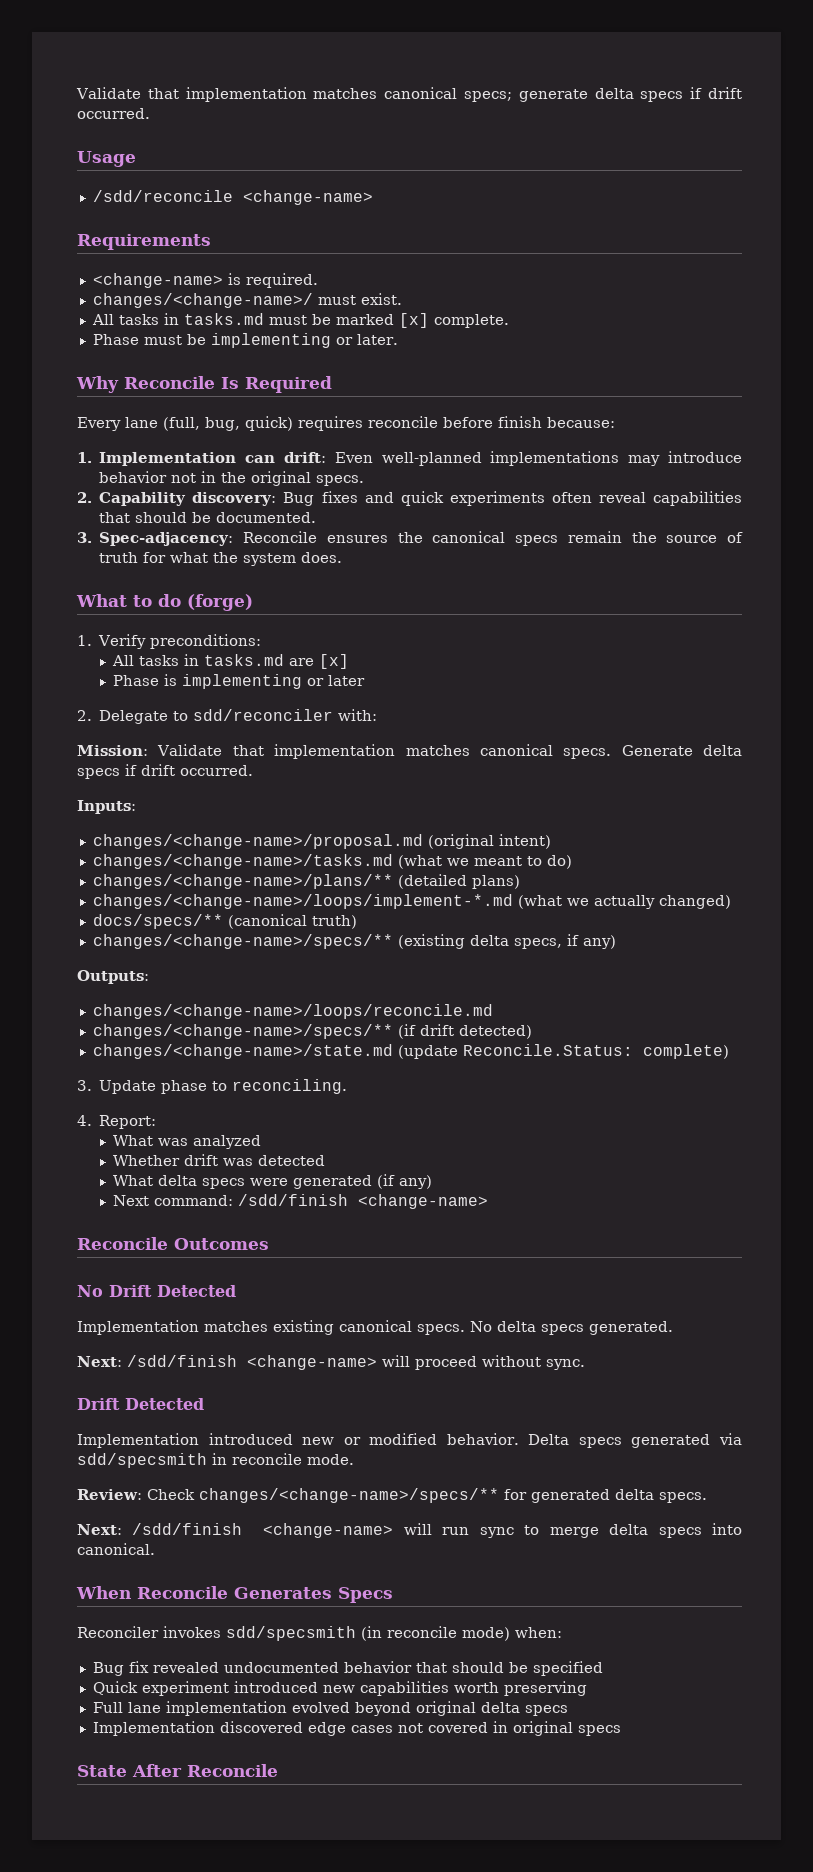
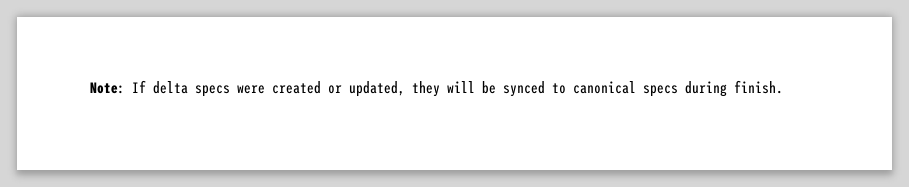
[76,87,743,102] [77,108,150,119] [77,151,136,167] [92,190,373,205] [77,234,211,250] [92,273,318,288] [92,293,402,308] [91,313,509,328] [92,333,398,348] [76,376,332,393] [77,416,615,431] [77,451,742,466] [99,471,365,486] [77,491,742,506] [99,512,317,523] [77,531,743,546] [99,552,343,566] [76,594,253,611] [77,634,262,649] [112,654,350,669] [113,674,366,689] [77,709,378,724] [77,744,742,759] [77,764,253,779] [77,800,136,814] [92,834,551,849] [92,854,572,869] [92,874,520,889] [92,894,731,909] [92,914,357,929] [92,934,616,949] [77,970,149,984] [92,1004,493,1019] [92,1024,532,1039] [92,1044,729,1059] [77,1079,348,1094] [77,1115,157,1129] [113,1135,262,1149] [113,1154,326,1166] [113,1174,433,1189] [113,1194,489,1209] [77,1237,269,1250] [77,1285,236,1297] [77,1320,673,1335] [77,1355,585,1370] [77,1398,204,1410] [77,1433,742,1448] [77,1453,354,1468] [77,1488,707,1503] [77,1523,742,1538] [77,1543,155,1555] [76,1586,393,1603] [77,1626,562,1641] [92,1661,603,1676] [92,1681,587,1696] [92,1701,568,1716] [92,1721,621,1736] [77,1764,278,1777] Validate that implementation matches canonical specs; generate delta specs if drift occurred. // Usage // /sdd/reconcile <change-name> // Requirements // <change-name> is required. // changes/<change-name>/ must exist. // All tasks in tasks.md must be marked [x] complete. // Phase must be implementing or later. // Why Reconcile Is Required // Every lane (full, bug, quick) requires reconcile before finish because: // 1. Implementation can drift: Even well-planned implementations may introduce behavior not in the original specs. // 2. Capability discovery: Bug fixes and quick experiments often reveal capabilities that should be documented. // 3. Spec-adjacency: Reconcile ensures the canonical specs remain the source of truth for what the system does. // What to do (forge) // 1. Verify preconditions: // All tasks in tasks.md are [x] // Phase is implementing or later // 2. Delegate to sdd/reconciler with: // Mission: Validate that implementation matches canonical specs. Generate delta specs if drift occurred. // Inputs: // changes/<change-name>/proposal.md (original intent) // changes/<change-name>/tasks.md (what we meant to do) // changes/<change-name>/plans/** (detailed plans) // changes/<change-name>/loops/implement-*.md (what we actually changed) // docs/specs/** (canonical truth) // changes/<change-name>/specs/** (existing delta specs, if any) // Outputs: // changes/<change-name>/loops/reconcile.md // changes/<change-name>/specs/** (if drift detected) // changes/<change-name>/state.md (update Reconcile.Status: complete) // 3. Update phase to reconciling. // 4. Report: // What was analyzed // Whether drift was detected // What delta specs were generated (if any) // Next command: /sdd/finish <change-name> // Reconcile Outcomes // No Drift Detected // Implementation matches existing canonical specs. No delta specs generated. // Next: /sdd/finish <change-name> will proceed without sync. // Drift Detected // Implementation introduced new or modified behavior. Delta specs generated via sdd/specsmith in reconcile mode. // Review: Check changes/<change-name>/specs/** for generated delta specs. // Next: /sdd/finish <change-name> will run sync to merge delta specs into canonical. // When Reconcile Generates Specs // Reconciler invokes sdd/specsmith (in reconcile mode) when: // Bug fix revealed undocumented behavior that should be specified // Quick experiment introduced new capabilities worth preserving // Full lane implementation evolved beyond original delta specs // Implementation discovered edge cases not covered in original specs // State After Reconcile -> [90,80,783,97] Note: If delta specs were created or updated, they will be synced to canonical specs during finish.

